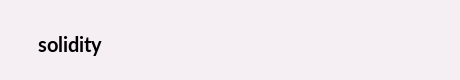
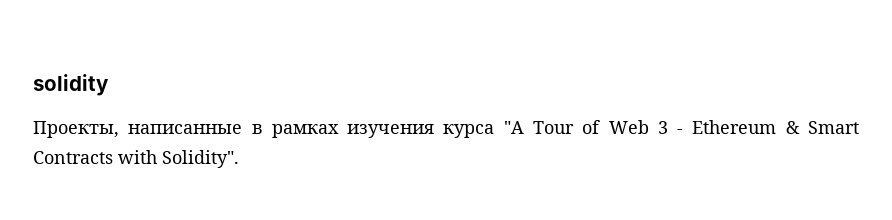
(102, 46) none -> [33,120,860,138] [33,150,239,168] // Проекты, написанные в рамках изучения курса "A Tour of Web 3 - Ethereum & Smart Contracts with Solidity".

